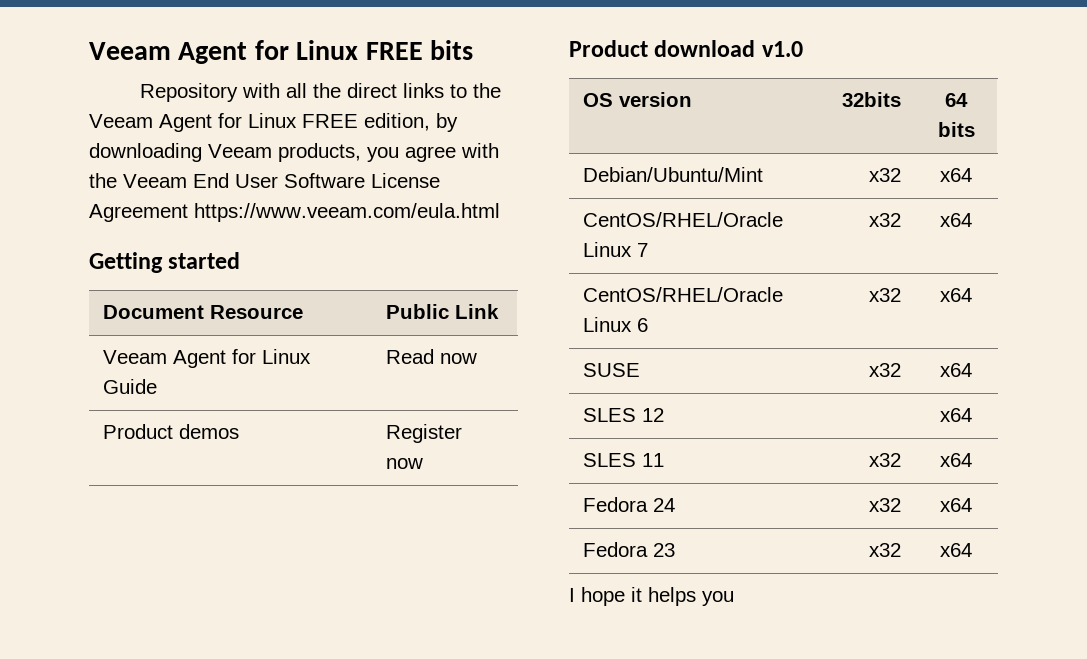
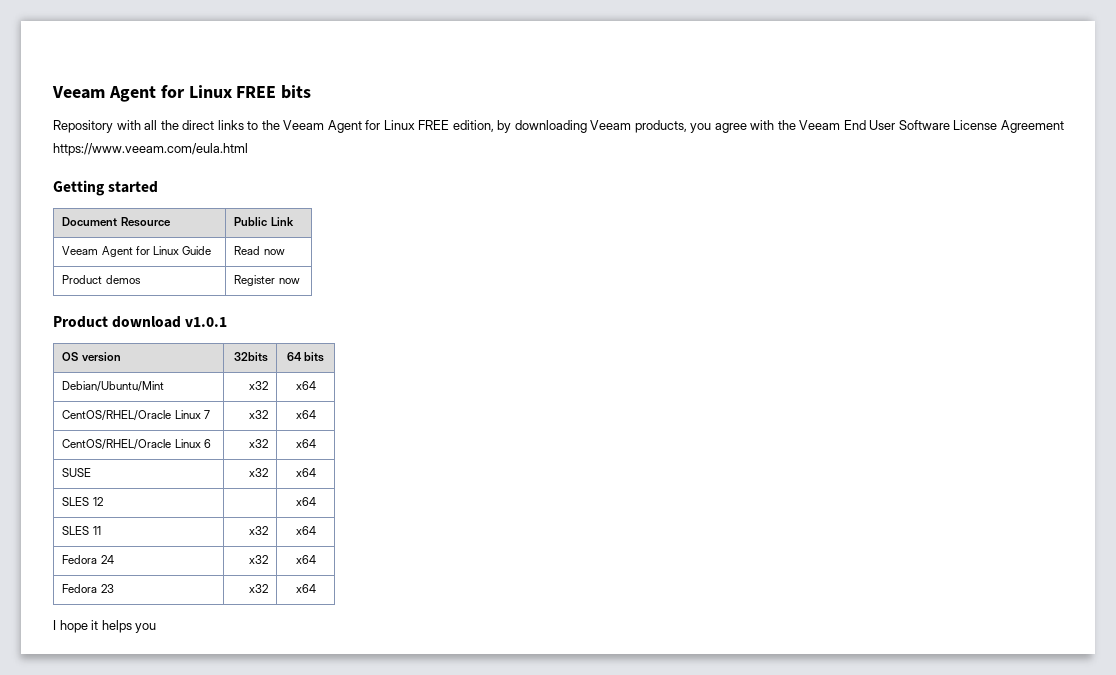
[761,41,803,57] v1.0 -> [185,317,228,327] v1.0.1

